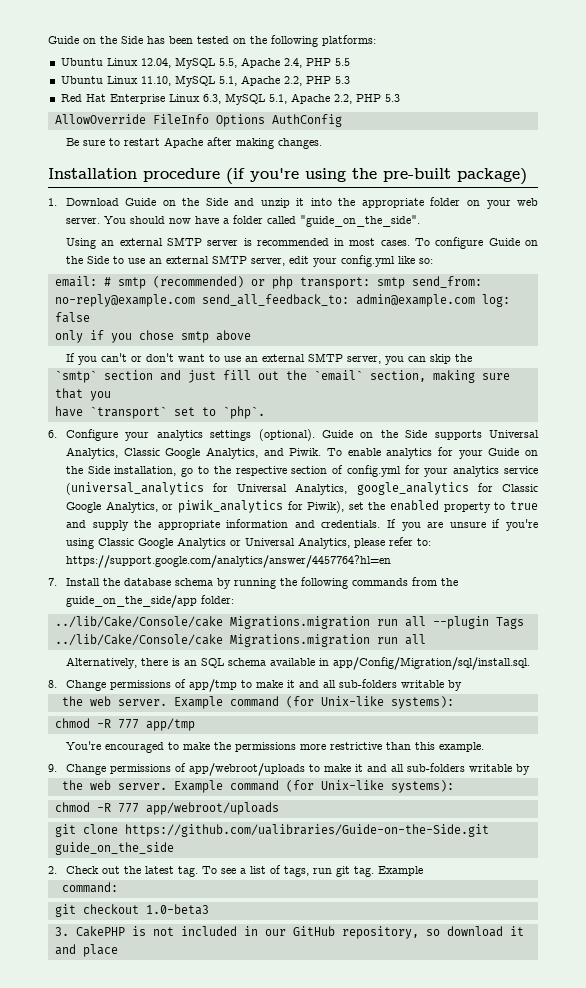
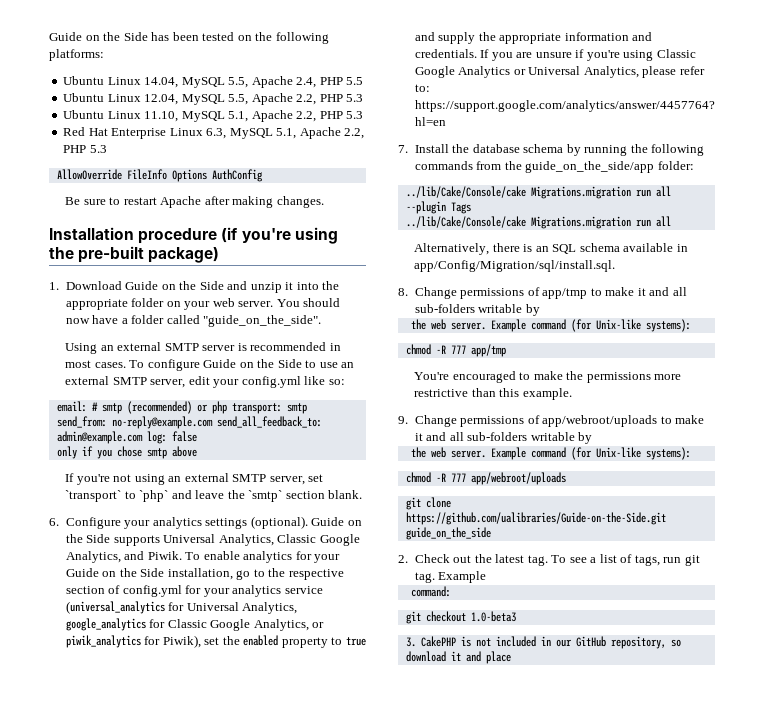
[140,58,171,68] 12.04, -> [144,77,179,88] 14.04,
(350, 62) none -> [63,93,364,105] // Ubuntu Linux 12.04, MySQL 5.5, Apache 2.2, PHP 5.3
[77,353,472,365] you can't or don't want to use an external SMTP server, you can skip the // -> [76,473,324,485] [65,490,245,502] you're not using an external SMTP server, set `transport` to `php` and leave the
[159,370,510,383] [54,388,111,401] [54,406,265,419] and just fill out the `email` section, making sure that you // have `transport` set to `php`. -> [328,490,363,499] blank.

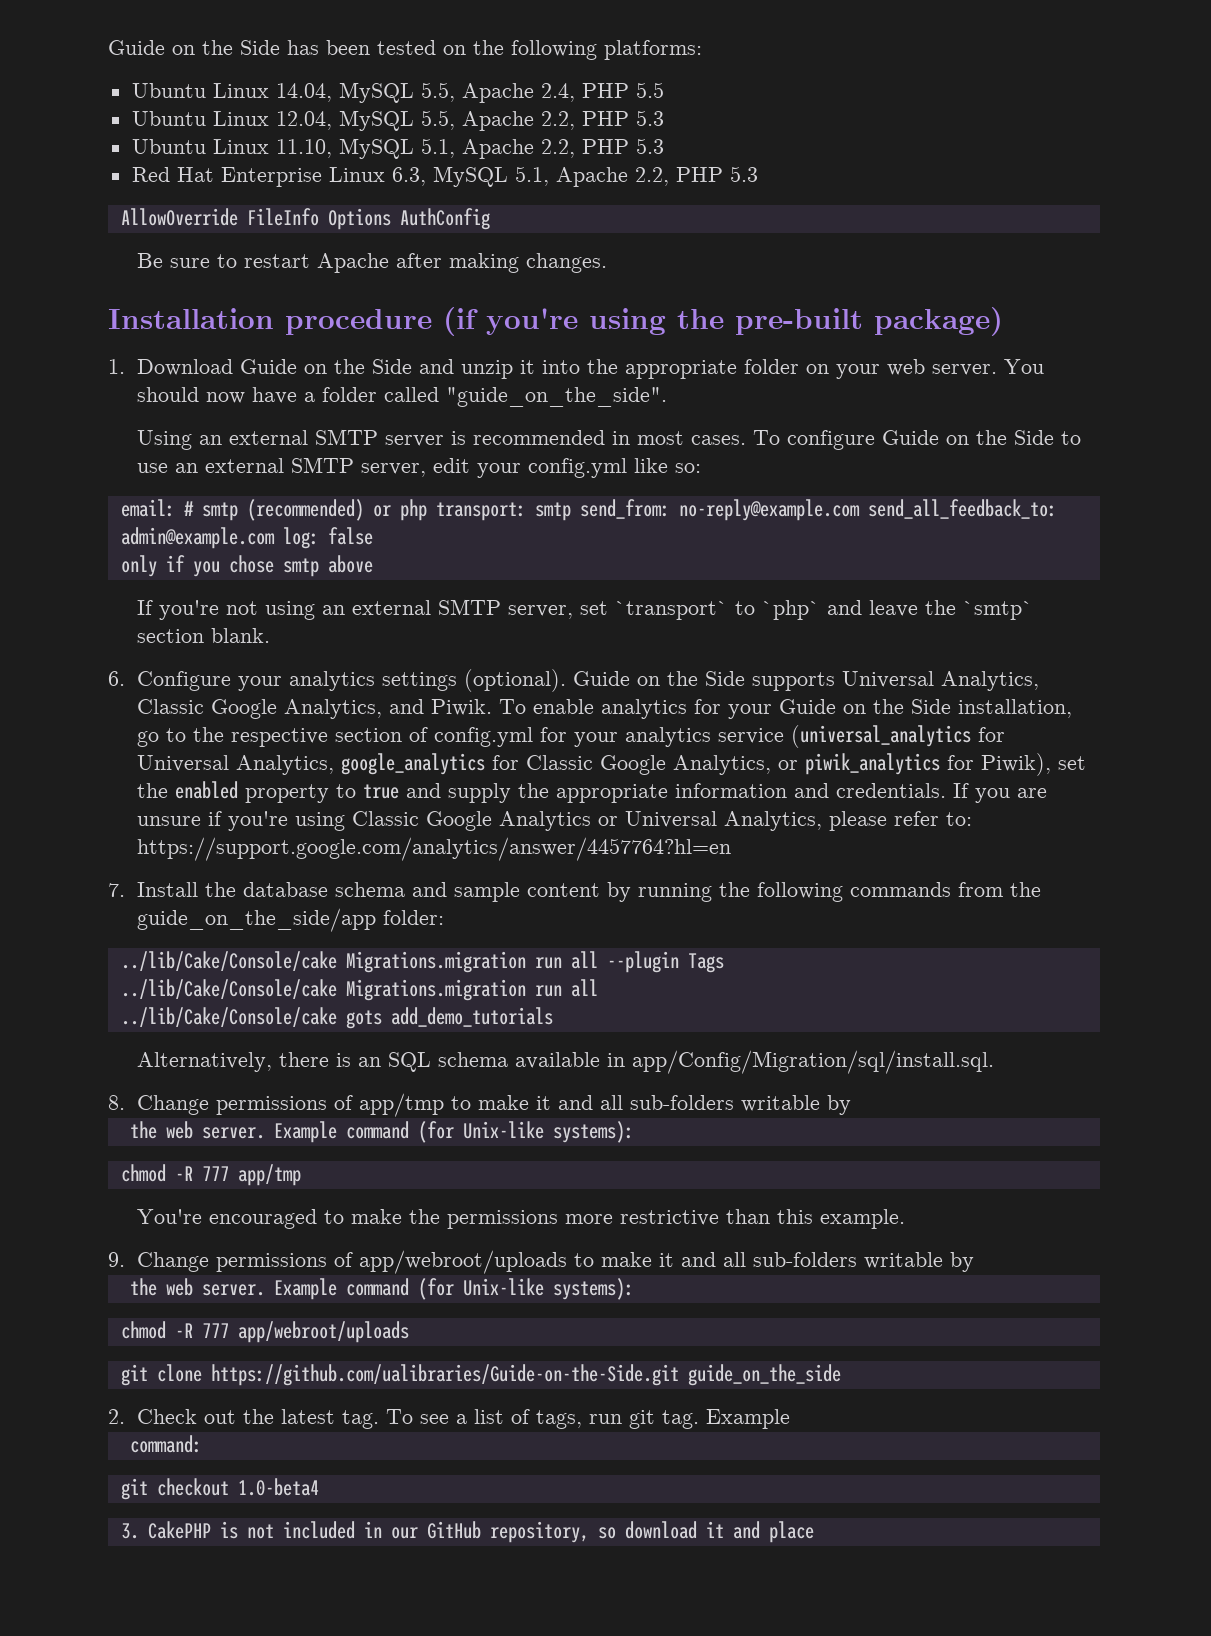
(564, 148) none -> [412,882,601,902] and sample content
(671, 221) none -> [120,1007,553,1029] // ../lib/Cake/Console/cake gots add_demo_tutorials
[470,611,516,622] 1.0-beta3 -> [237,1478,319,1496] 1.0-beta4

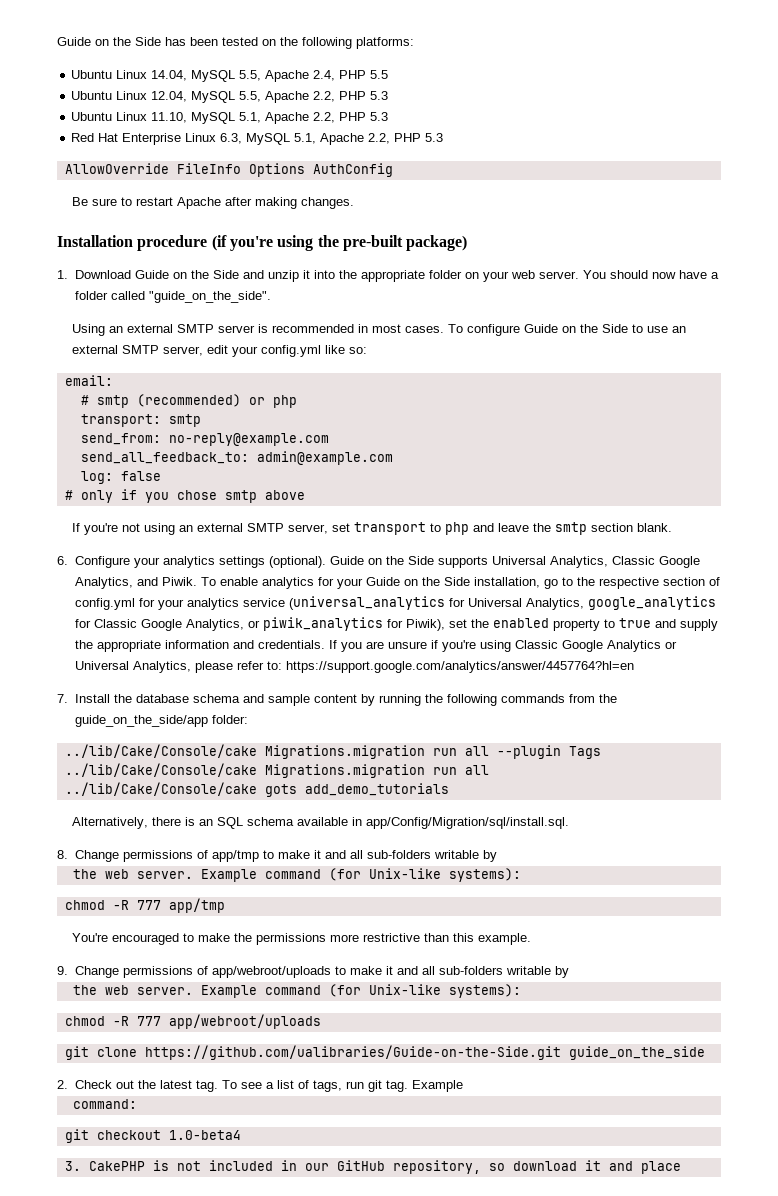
(175, 508) none -> (113, 380) //
(427, 510) none -> (297, 401) //
(571, 511) none -> (201, 420) //
(860, 510) none -> (329, 439) //
(275, 538) none -> (393, 458) //
(373, 536) none -> [64,490,73,500] #
[615,600,821,620] `transport` to `php` -> [354,522,470,535] transport to php
[963,601,1034,620] `smtp` -> [555,522,588,535] smtp

